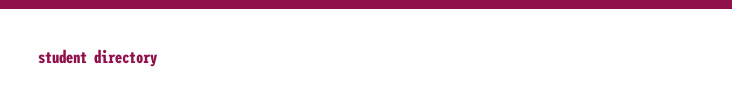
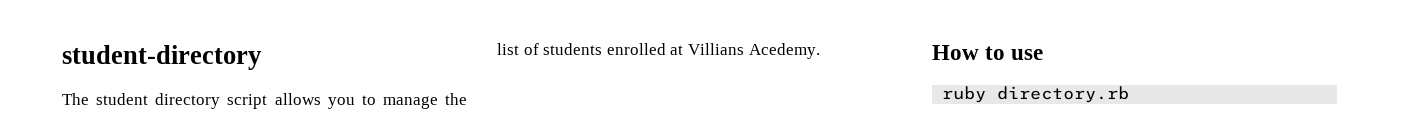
[38,49,157,67] student directory -> [62,45,261,70] [62,93,467,109] [497,43,820,59] [932,45,1044,60] [942,86,1130,103] student-directory // The student directory script allows you to manage the list of students enrolled at Villians Acedemy. // How to use // ruby directory.rb

